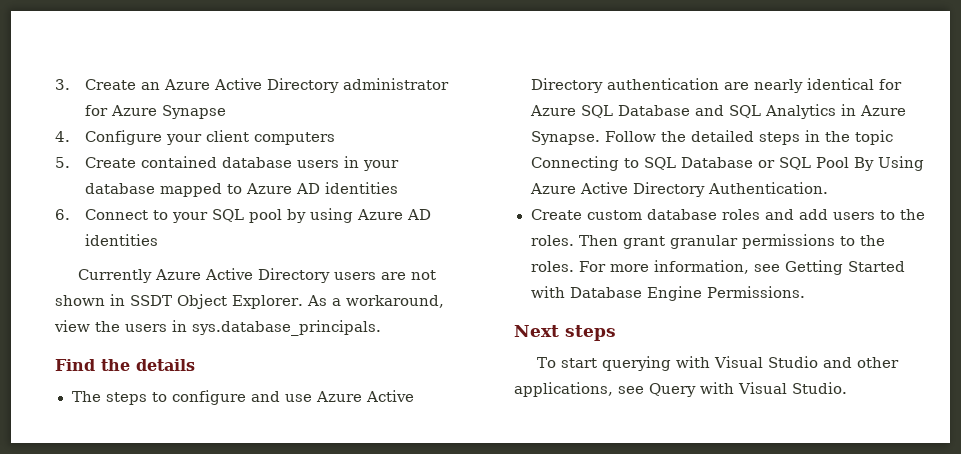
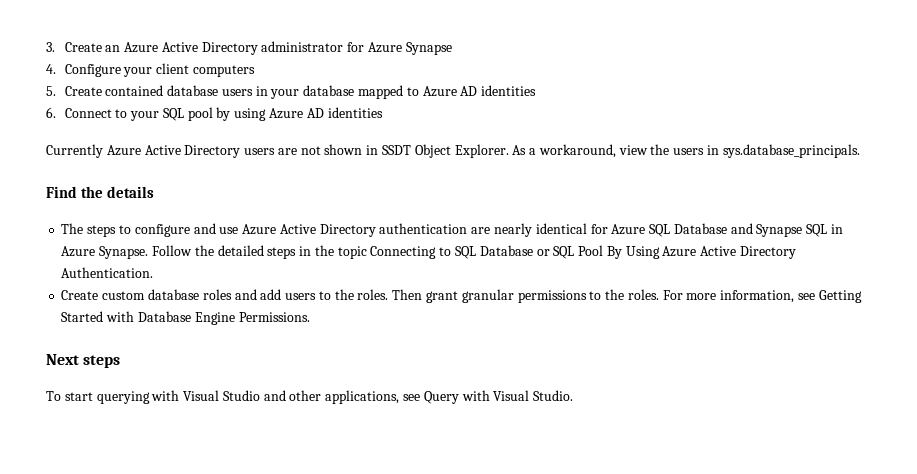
[728,104,836,119] SQL Analytics -> [756,224,828,237] Synapse SQL

